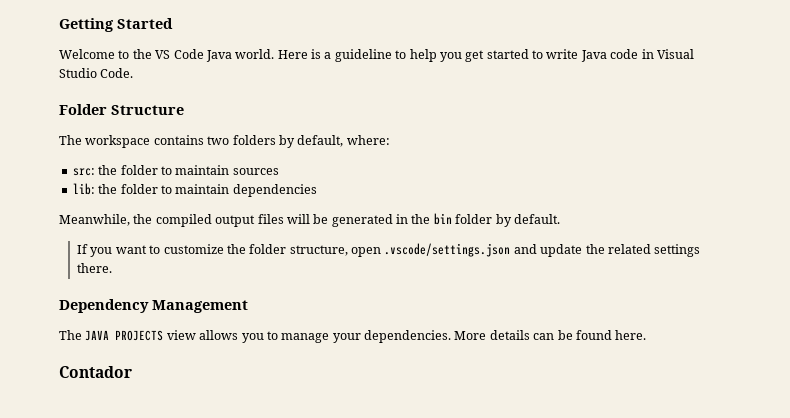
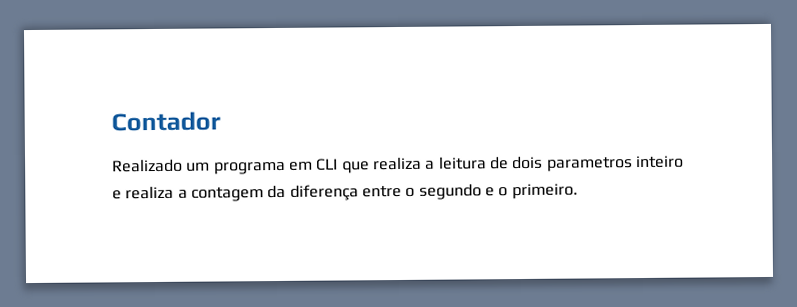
[59,18,173,32] [59,49,694,62] [59,68,134,78] [59,104,184,115] [59,135,390,148] [72,165,279,176] [72,183,317,197] [59,213,560,227] [77,243,701,257] [77,263,113,273] [59,299,248,313] [59,330,647,343] [59,366,132,378] Getting Started // Welcome to the VS Code Java world. Here is a guideline to help you get started to write Java code in Visual Studio Code. // Folder Structure // The workspace contains two folders by default, where: // src: the folder to maintain sources // lib: the folder to maintain dependencies // Meanwhile, the compiled output files will be generated in the bin folder by default. // If you want to customize the folder structure, open .vscode/settings.json and update the related settings there. // Dependency Management // The JAVA PROJECTS view allows you to manage your dependencies. More details can be found here. // Contador -> [111,111,221,132] [112,155,684,175] [112,183,578,202] Contador // Realizado um programa em CLI que realiza a leitura de dois parametros inteiro e realiza a contagem da diferença entre o segundo e o primeiro.

